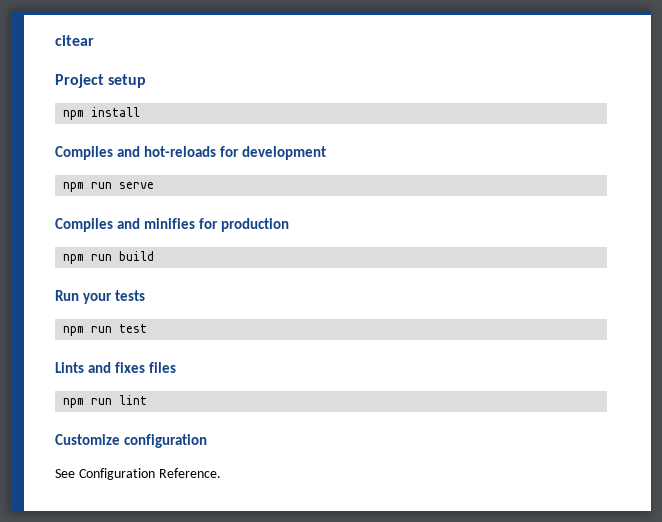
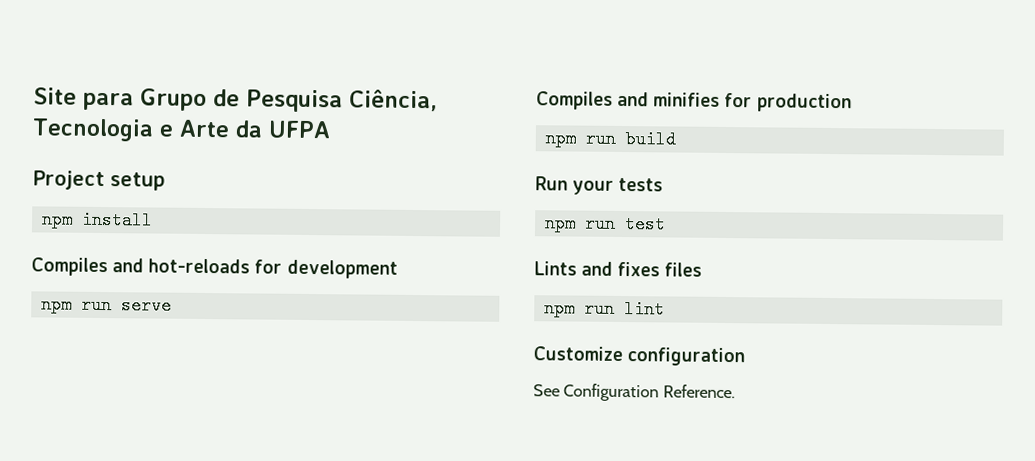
[55,35,94,46] citear -> [33,87,438,113] [32,118,331,142] Site para Grupo de Pesquisa Ciência, Tecnologia e Arte da UFPA

